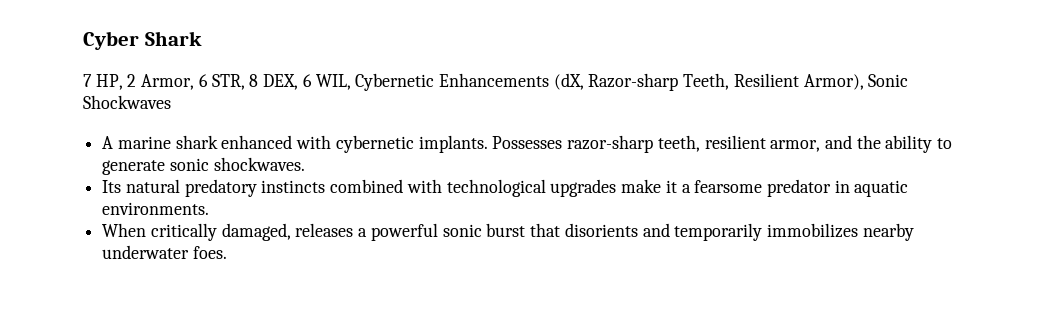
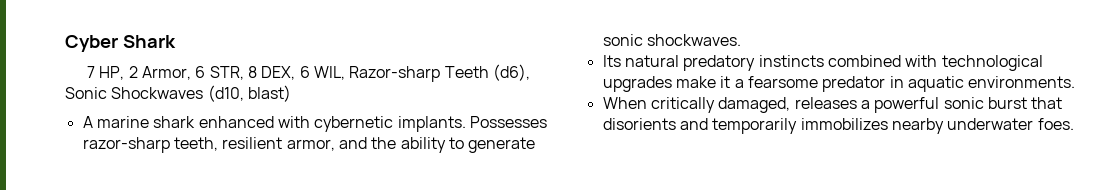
[355,73,864,91] Cybernetic Enhancements (dX, Razor-sharp Teeth, Resilient Armor), -> [349,64,530,82] Razor-sharp Teeth (d6),
(171, 102) none -> [207,85,291,102] (d10, blast)

